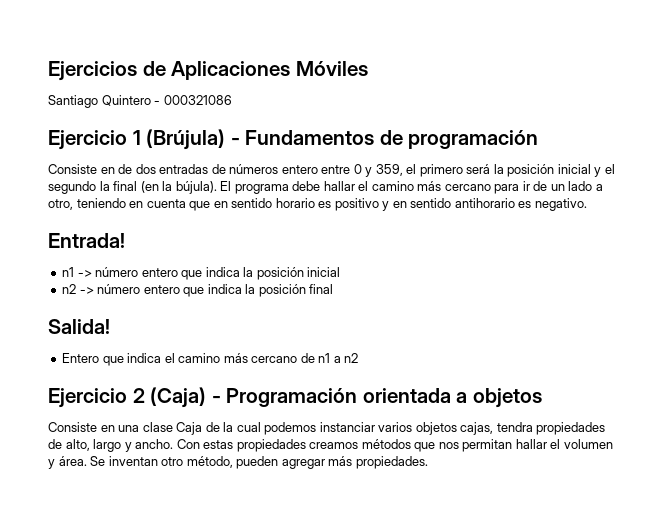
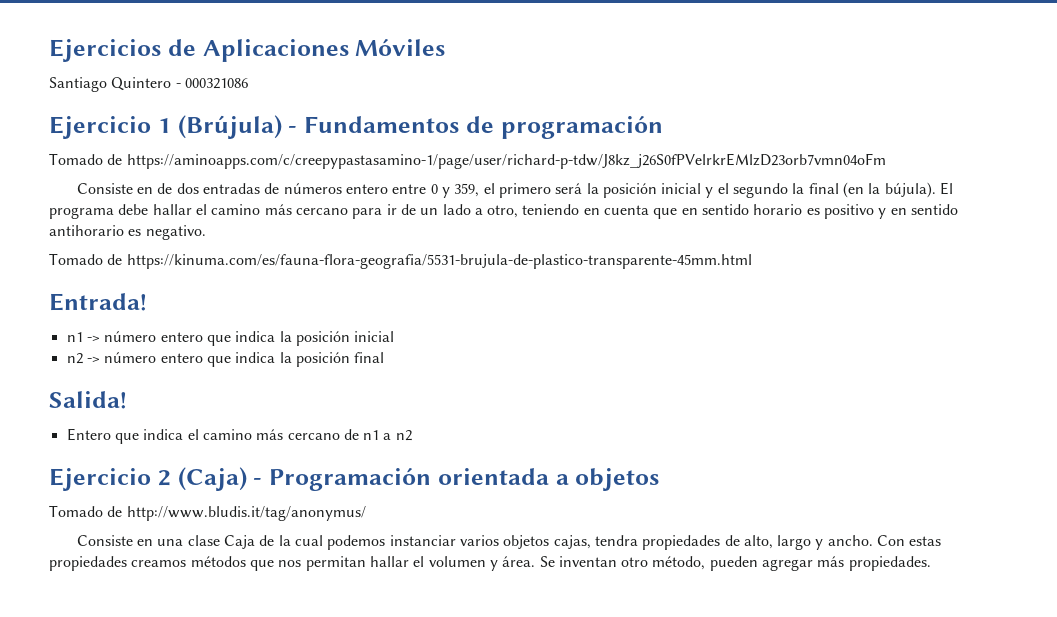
(539, 139) none -> [49,153,886,169] // Tomado de https://aminoapps.com/c/creepypastasamino-1/page/user/richard-p-tdw/J8kz_j26S0fPVelrkrEMlzD23orb7vmn04oFm
(587, 204) none -> [49,253,752,269] // Tomado de https://kinuma.com/es/fauna-flora-geografia/5531-brujula-de-plastico-transparente-45mm.html
(542, 398) none -> [49,505,366,521] // Tomado de http://www.bludis.it/tag/anonymus/

